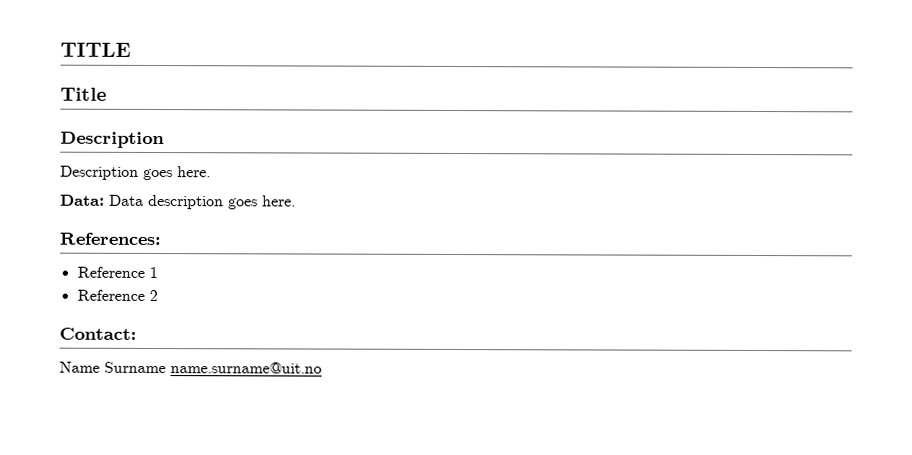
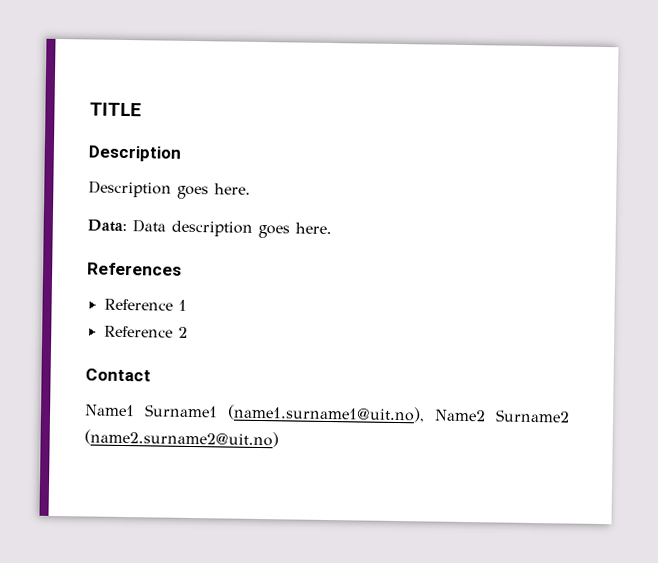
[60,87,107,101] // Title -> (142, 109) none
[59,232,161,246] References: -> [87,262,182,276] References
[59,327,137,340] [59,361,322,374] Contact: // Name Surname name.surname@uit.no -> [85,368,151,382] [85,404,570,423] [84,429,279,448] Contact // Name1 Surname1 (name1.surname1@uit.no), Name2 Surname2 (name2.surname2@uit.no)

